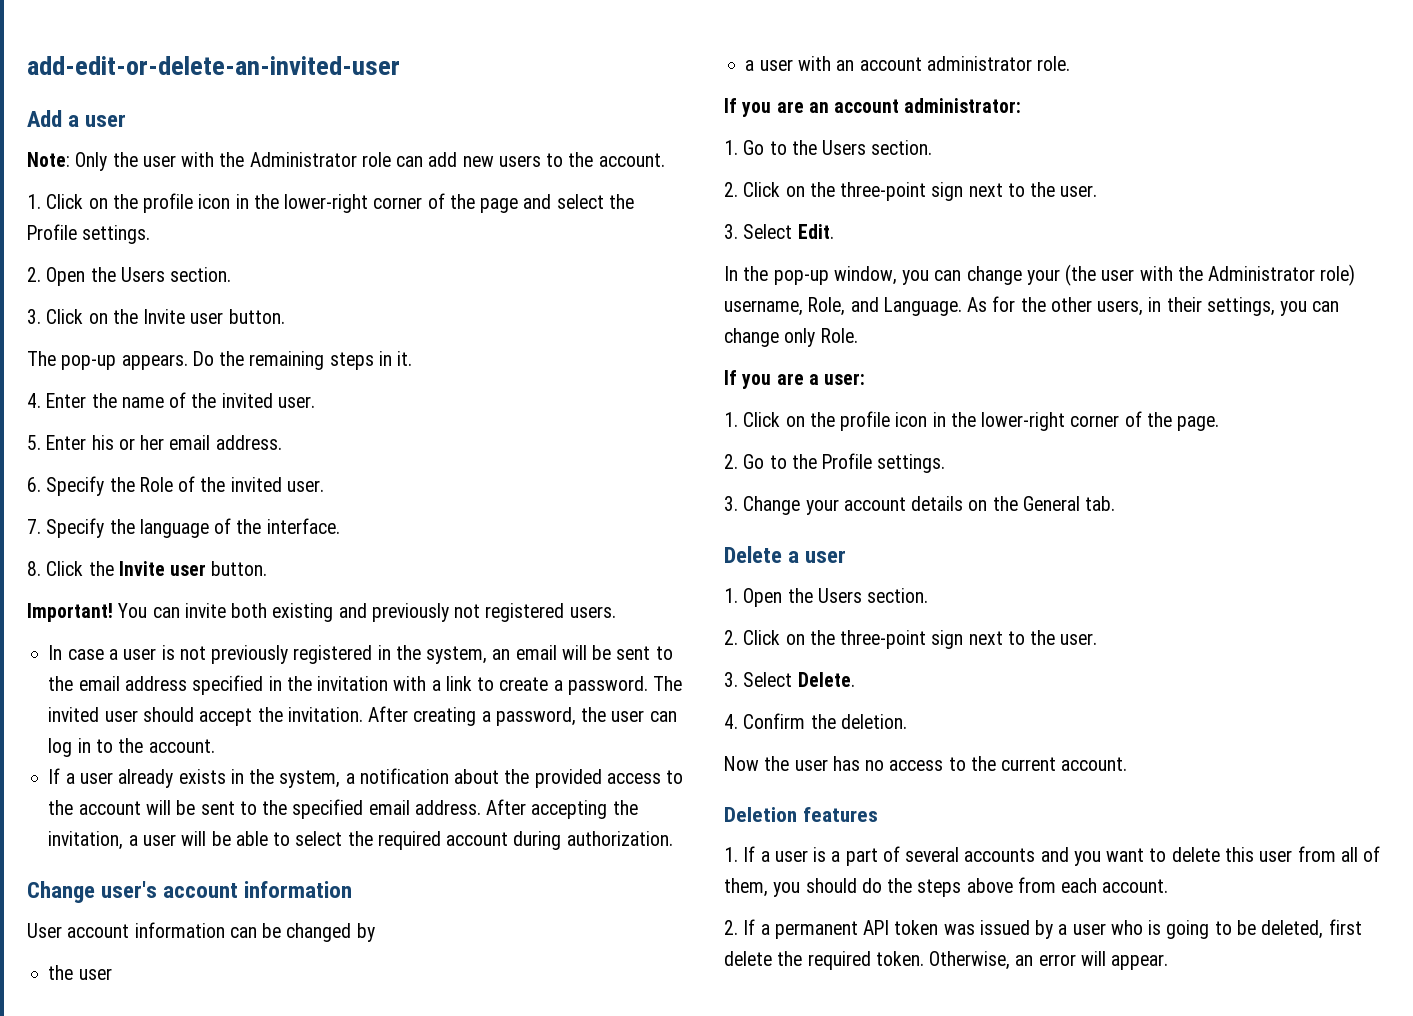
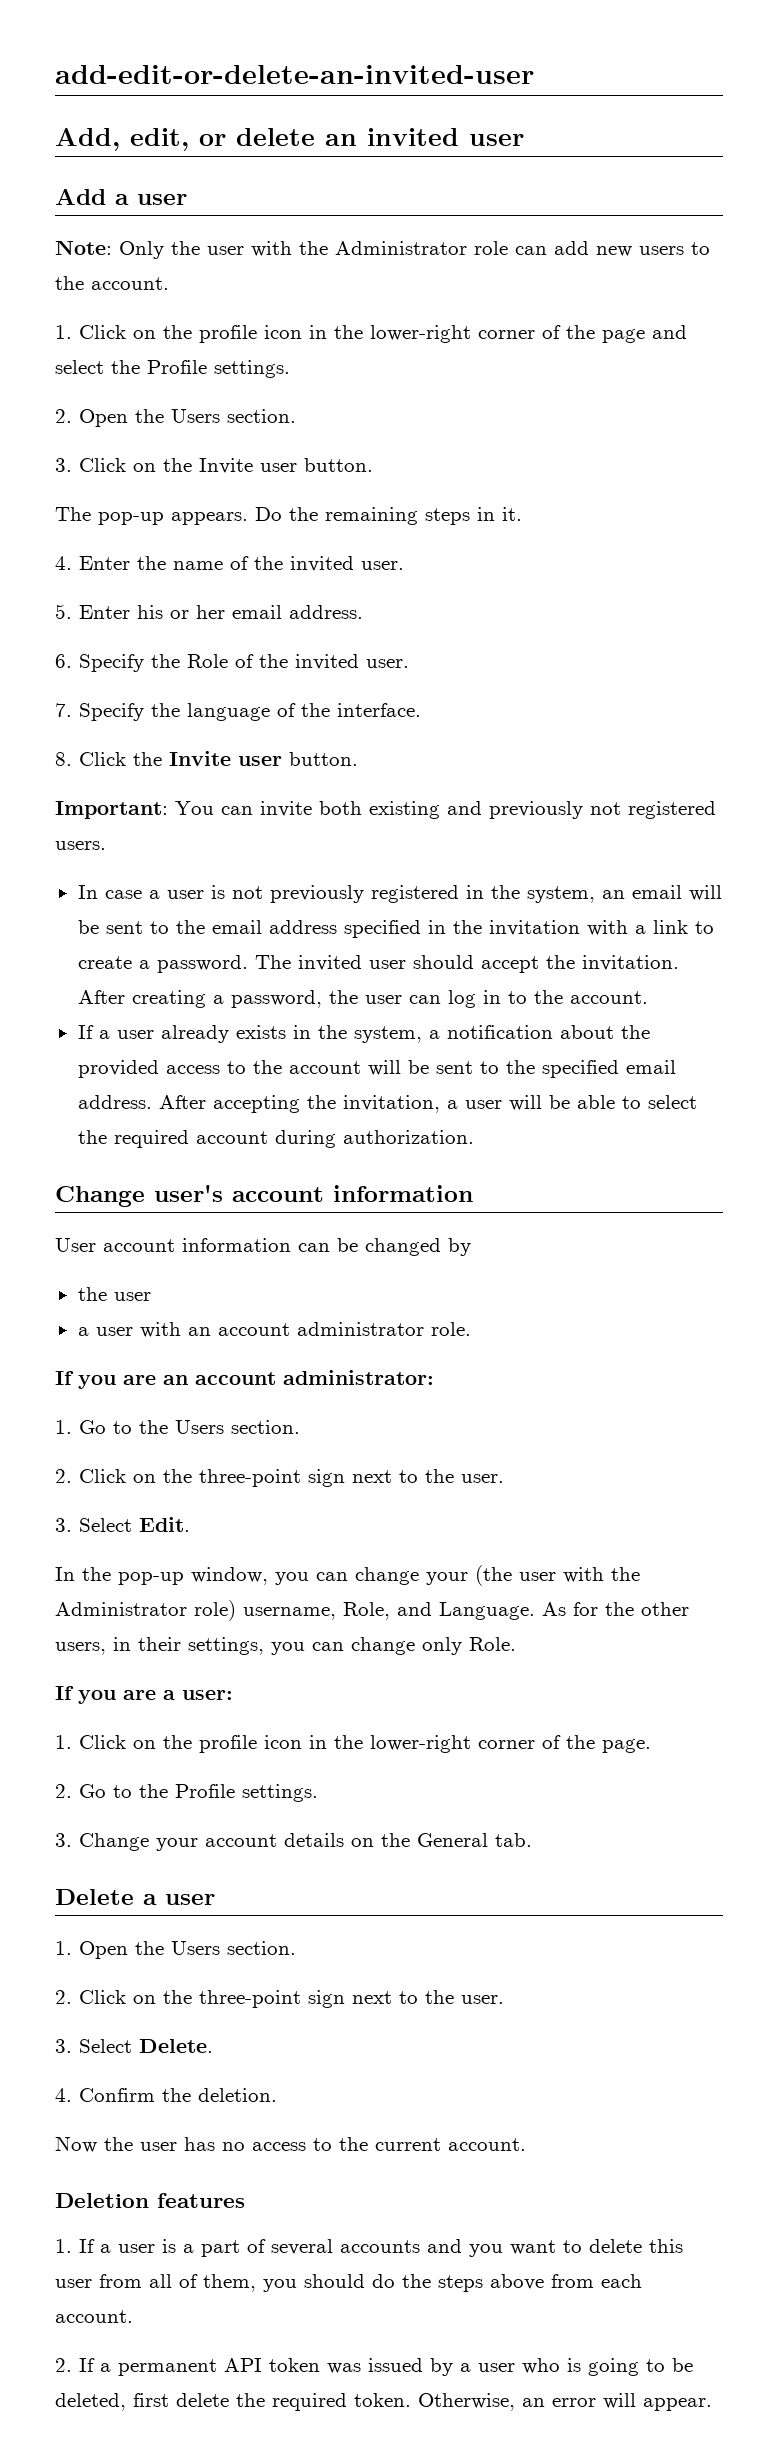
(400, 65) none -> [55,128,524,151] // Add, edit, or delete an invited user
[27,603,113,622] Important! -> [55,801,168,819] Important:

